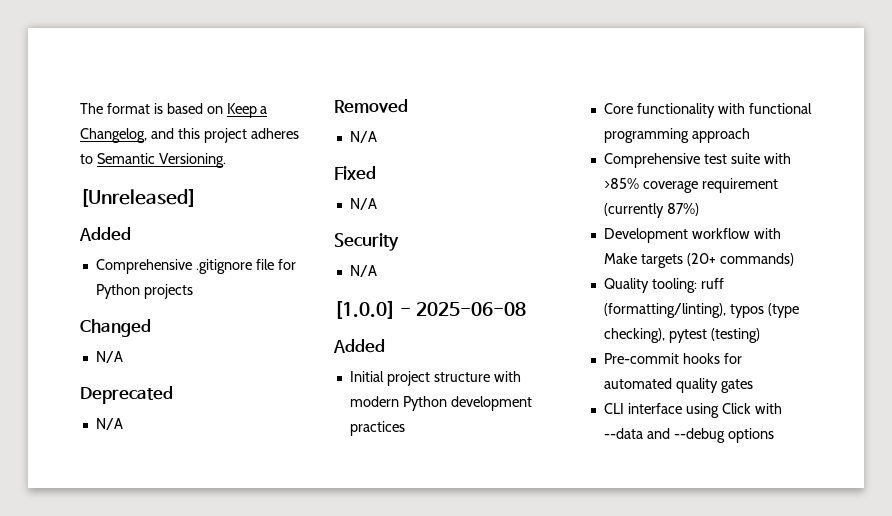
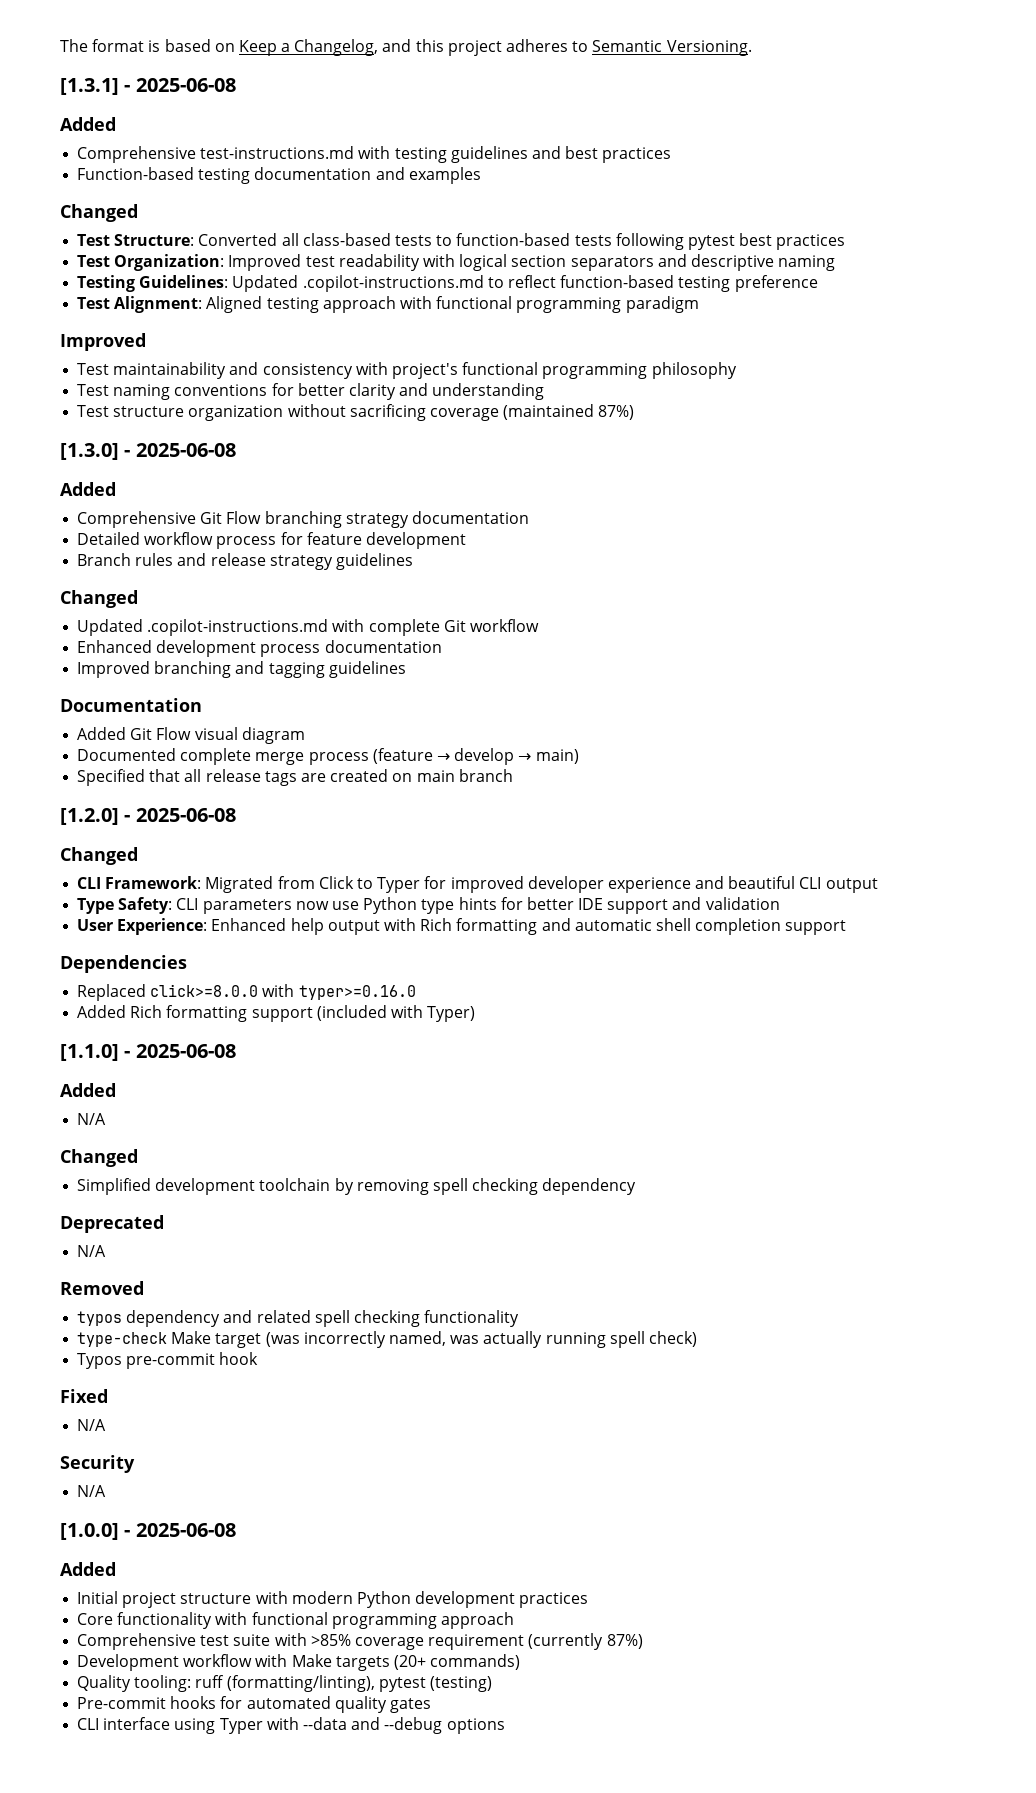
[80,188,196,207] [79,227,131,241] [95,259,296,274] [95,284,193,299] [80,319,151,337] [95,351,123,363] [80,386,173,404] [95,418,123,430] [334,99,408,113] [349,131,377,143] [Unreleased] // Added // Comprehensive .gitignore file for Python projects // Changed // N/A // Deprecated // N/A // Removed // N/A -> [60,78,236,95] [60,117,116,131] [77,146,672,163] [77,167,481,184] [60,204,138,222] [77,233,846,250] [77,254,836,271] [77,275,818,292] [77,296,699,313] [60,333,146,351] [77,362,737,379] [77,383,545,400] [77,404,635,421] [60,443,236,460] [60,482,116,496] [77,511,529,528] [77,532,466,549] [77,553,413,570] [60,590,138,608] [77,619,539,636] [77,640,442,657] [77,661,406,678] [60,698,202,712] [77,727,305,744] [77,748,579,765] [77,769,513,786] [60,808,236,825] [60,847,138,865] [77,876,878,893] [77,897,780,914] [77,918,847,935] [60,955,187,973] [77,984,416,1001] [77,1005,476,1022] [60,1044,236,1061] [60,1083,116,1097] [77,1113,107,1125] [60,1149,138,1167] [77,1178,637,1195] [60,1215,164,1233] [77,1245,107,1257] [60,1281,144,1295] [77,1310,520,1327] [77,1331,697,1348] [77,1352,259,1369] [1.3.1] - 2025-06-08 // Added // Comprehensive test-instructions.md with testing guidelines and best practices // Function-based testing documentation and examples // Changed // Test Structure: Converted all class-based tests to function-based tests following pytest best practices // Test Organization: Improved test readability with logical section separators and descriptive naming // Testing Guidelines: Updated .copilot-instructions.md to reflect function-based testing preference // Test Alignment: Aligned testing approach with functional programming paradigm // Improved // Test maintainability and consistency with project's functional programming philosophy // Test naming conventions for better clarity and understanding // Test structure organization without sacrificing coverage (maintained 87%) // [1.3.0] - 2025-06-08 // Added // Comprehensive Git Flow branching strategy documentation // Detailed workflow process for feature development // Branch rules and release strategy guidelines // Changed // Updated .copilot-instructions.md with complete Git workflow // Enhanced development process documentation // Improved branching and tagging guidelines // Documentation // Added Git Flow visual diagram // Documented complete merge process (feature → develop → main) // Specified that all release tags are created on main branch // [1.2.0] - 2025-06-08 // Changed // CLI Framework: Migrated from Click to Typer for improved developer experience and beautiful CLI output // Type Safety: CLI parameters now use Python type hints for better IDE support and validation // User Experience: Enhanced help output with Rich formatting and automatic shell completion support // Dependencies // Replaced click>=8.0.0 with typer>=0.16.0 // Added Rich formatting support (included with Typer) // [1.1.0] - 2025-06-08 // Added // N/A // Changed // Simplified development toolchain by removing spell checking dependency // Deprecated // N/A // Removed // typos dependency and related spell checking functionality // type-check Make target (was incorrectly named, was actually running spell check) // Typos pre-commit hook
[729,303,799,318] [603,328,665,343] typos (type checking), -> (375, 1683) none
[721,403,751,414] Click -> [219,1718,263,1734] Typer

